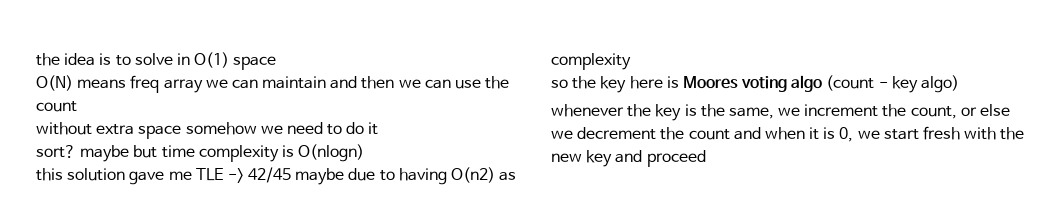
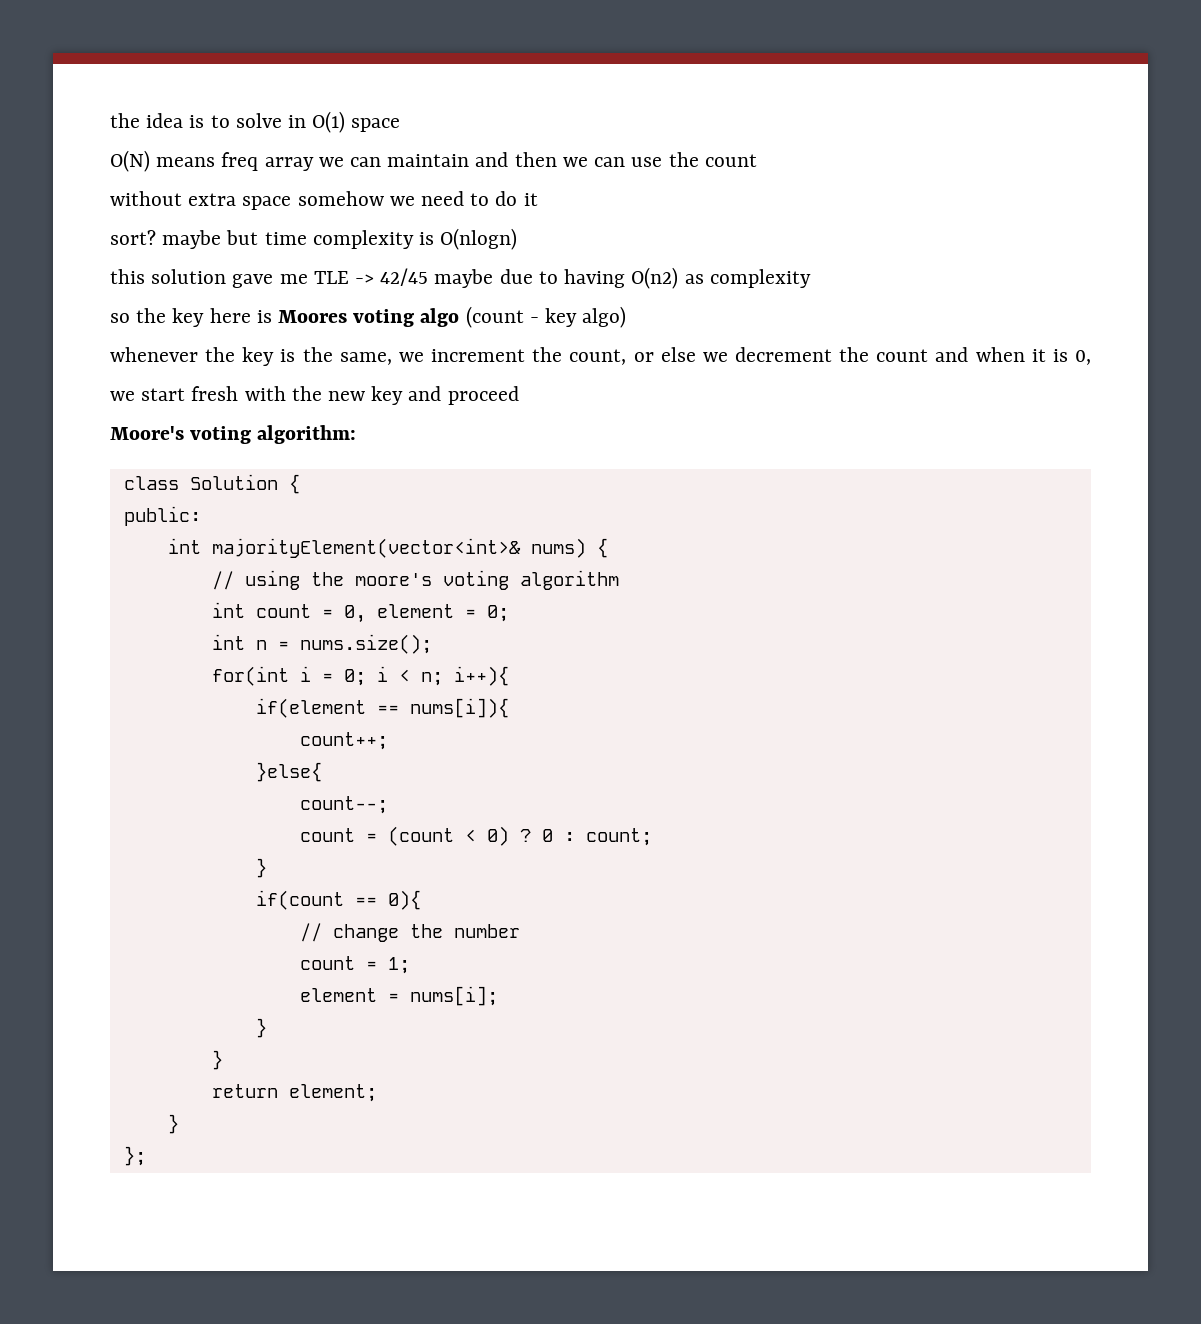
(706, 158) none -> [110,425,357,444] [123,474,300,494] [123,506,201,526] [167,538,608,558] [211,570,619,590] [211,602,509,623] [211,634,432,654] [211,666,509,686] [255,698,509,718] [299,732,388,750] [255,762,322,782] [299,796,388,814] [299,826,652,846] [255,858,267,878] [255,890,421,910] [299,923,520,942] [299,956,410,974] [299,986,498,1006] [255,1018,267,1038] [211,1050,223,1070] [211,1084,377,1102] [167,1114,179,1134] [123,1146,146,1166] // Moore's voting algorithm: // class Solution { // public: // int majorityElement(vector<int>& nums) { // // using the moore's voting algorithm // int count = 0, element = 0; // int n = nums.size(); // for(int i = 0; i < n; i++){ // if(element == nums[i]){ // count++; // }else{ // count--; // count = (count < 0) ? 0 : count; // } // if(count == 0){ // // change the number // count = 1; // element = nums[i]; // } // } // return element; // } // };

